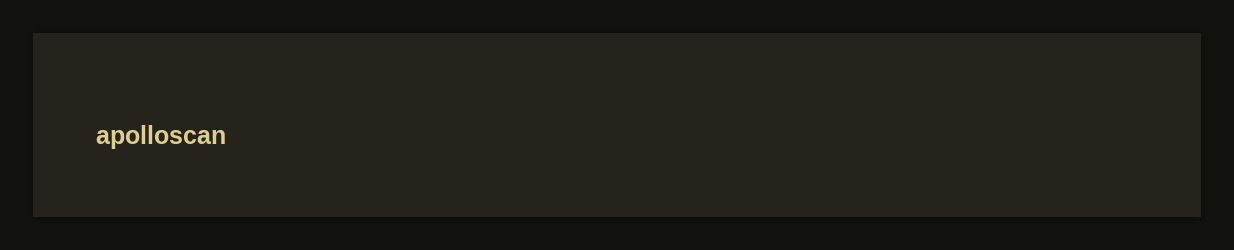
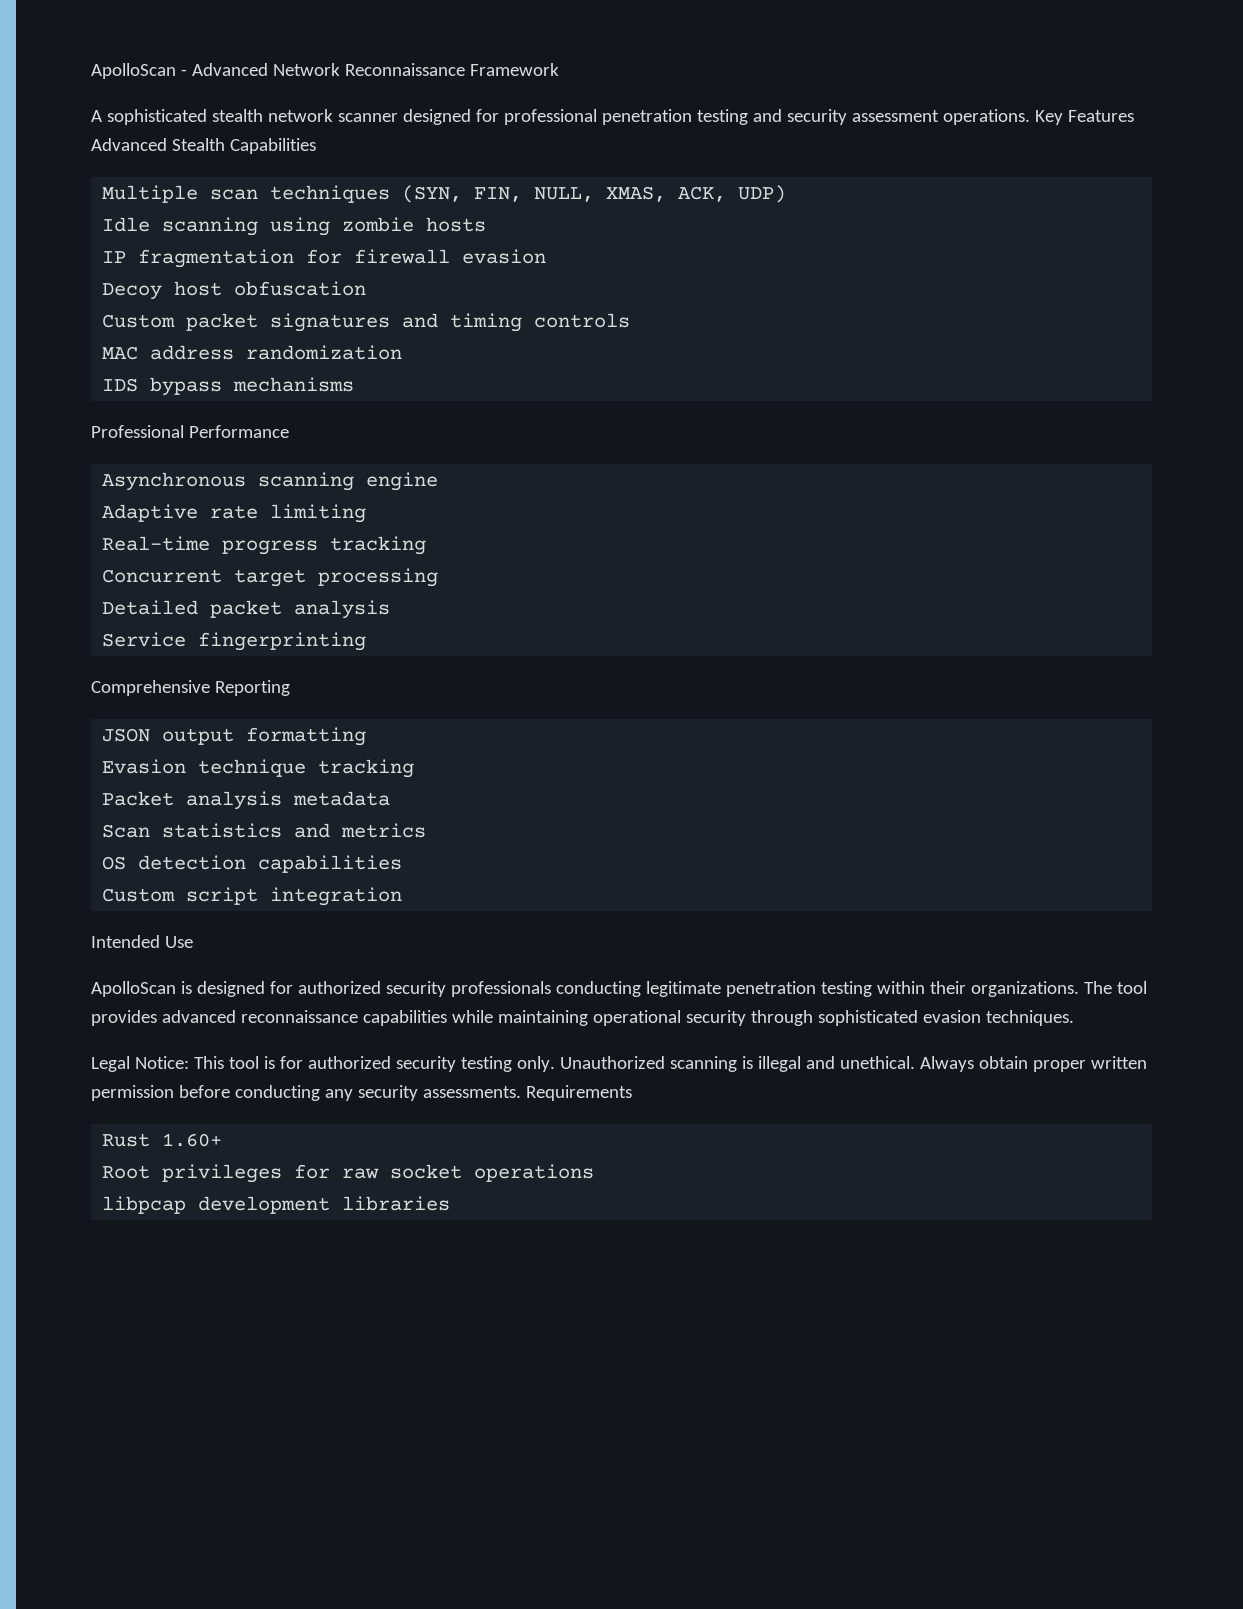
[96,125,226,149] apolloscan -> [91,63,559,79] [91,109,1134,125] [91,138,316,154] [102,185,787,203] [102,217,487,236] [102,249,547,268] [102,281,367,300] [102,313,631,332] [102,345,403,360] [102,377,355,396] [91,425,289,438] [102,472,439,491] [102,504,367,523] [102,536,427,555] [102,568,439,587] [102,600,391,619] [102,632,367,651] [91,680,290,696] [102,727,367,746] [102,759,415,778] [102,791,391,810] [102,823,427,838] [102,855,403,873] [102,887,403,906] [91,935,193,948] [91,981,1147,997] [91,1010,1074,1026] [91,1056,1147,1072] [91,1085,632,1101] [102,1133,223,1147] [102,1164,595,1183] [102,1196,451,1214] ApolloScan - Advanced Network Reconnaissance Framework // A sophisticated stealth network scanner designed for professional penetration testing and security assessment operations. Key Features Advanced Stealth Capabilities // Multiple scan techniques (SYN, FIN, NULL, XMAS, ACK, UDP) // Idle scanning using zombie hosts // IP fragmentation for firewall evasion // Decoy host obfuscation // Custom packet signatures and timing controls // MAC address randomization // IDS bypass mechanisms // Professional Performance // Asynchronous scanning engine // Adaptive rate limiting // Real-time progress tracking // Concurrent target processing // Detailed packet analysis // Service fingerprinting // Comprehensive Reporting // JSON output formatting // Evasion technique tracking // Packet analysis metadata // Scan statistics and metrics // OS detection capabilities // Custom script integration // Intended Use // ApolloScan is designed for authorized security professionals conducting legitimate penetration testing within their organizations. The tool provides advanced reconnaissance capabilities while maintaining operational security through sophisticated evasion techniques. // Legal Notice: This tool is for authorized security testing only. Unauthorized scanning is illegal and unethical. Always obtain proper written permission before conducting any security assessments. Requirements // Rust 1.60+ // Root privileges for raw socket operations // libpcap development libraries

